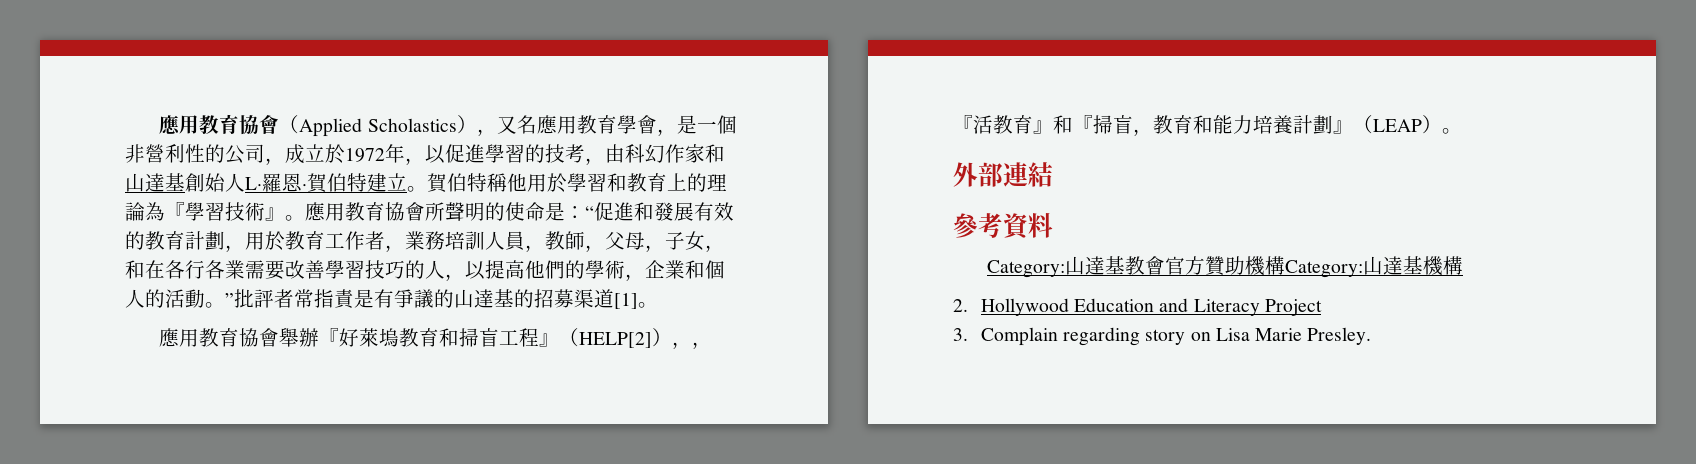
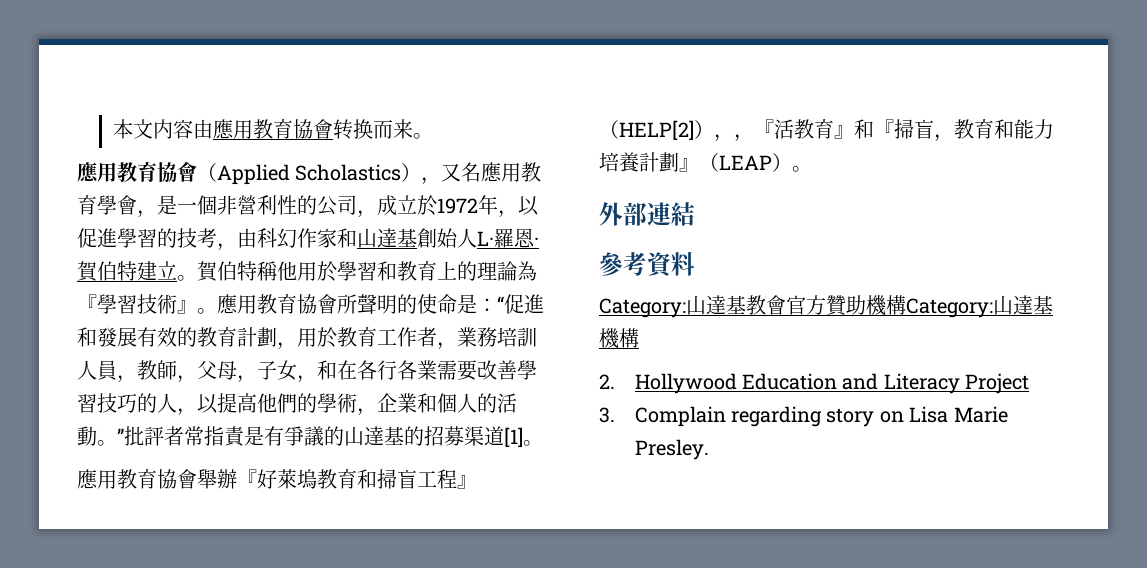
(159, 124) none -> [112,119,433,140] 本文内容由應用教育協會转换而来。 //

